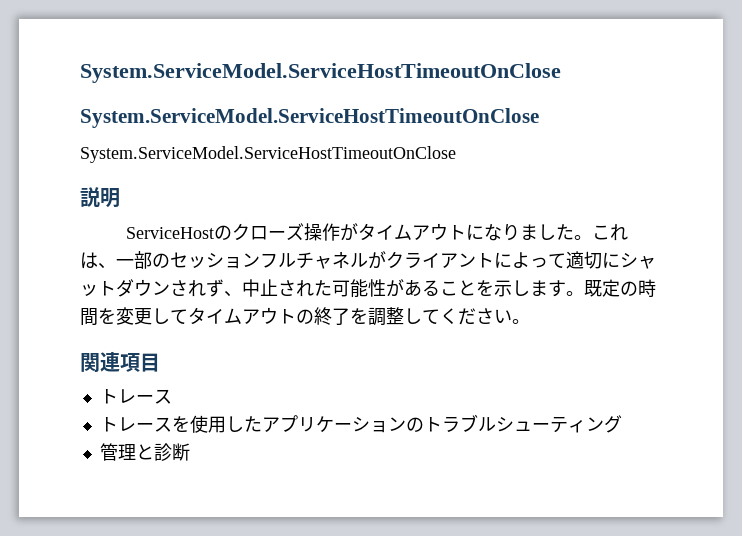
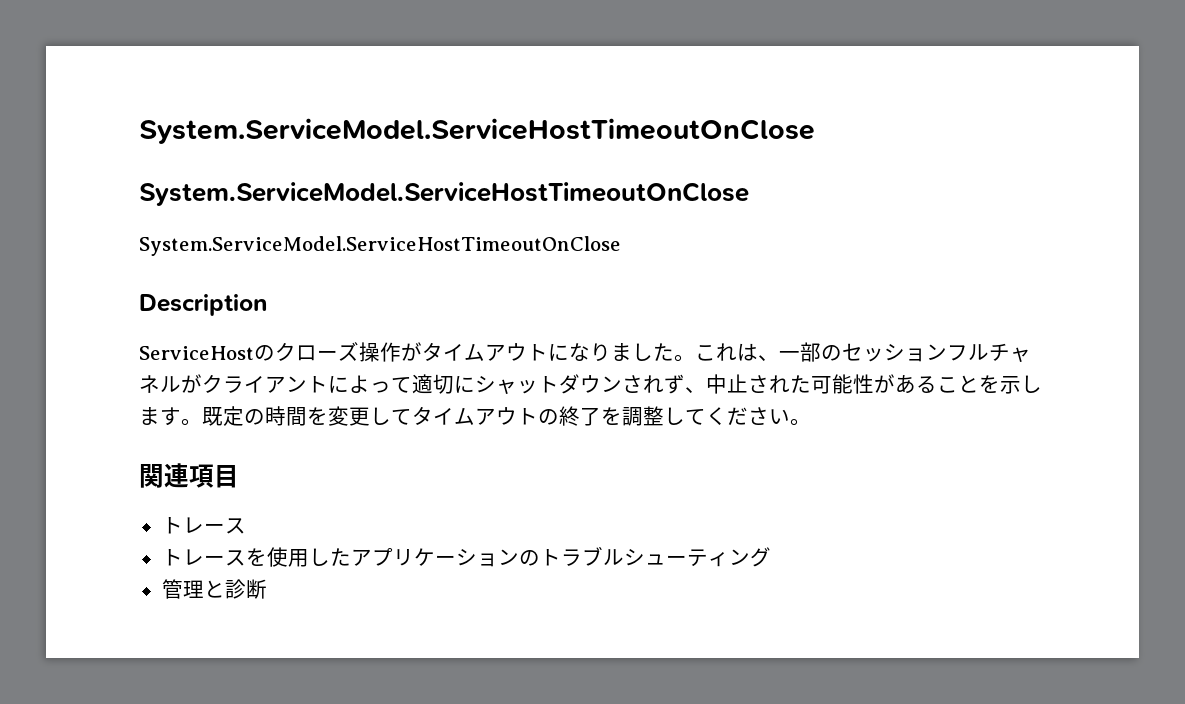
[80,187,120,208] 説明 -> [139,294,267,316] Description

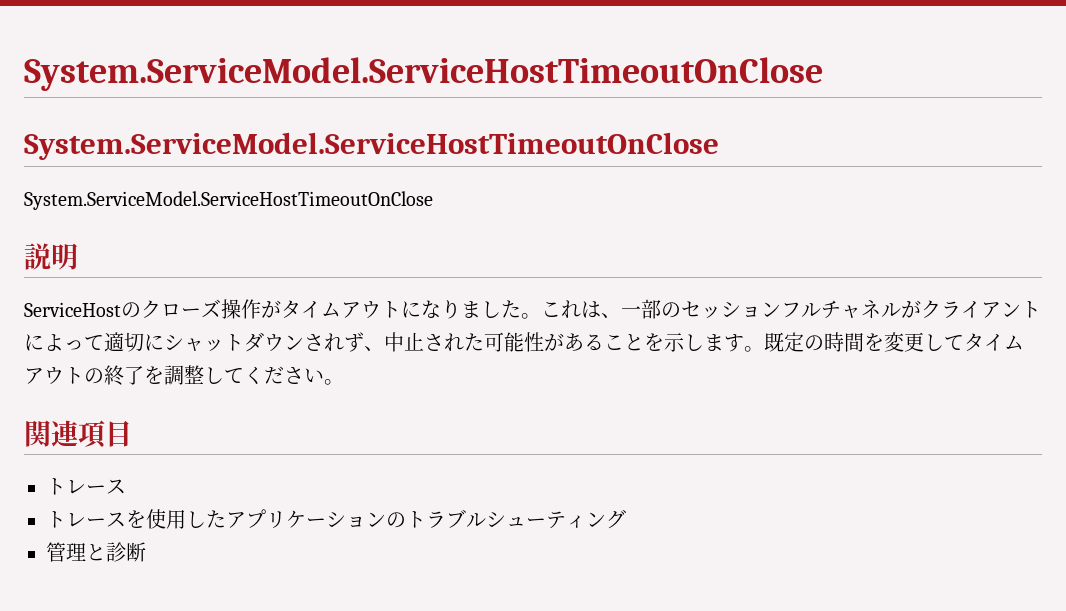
[139,294,267,316] Description -> [24,243,78,270] 説明

